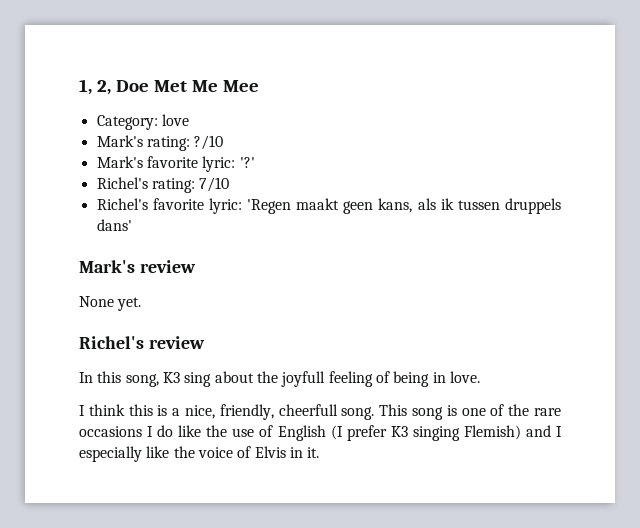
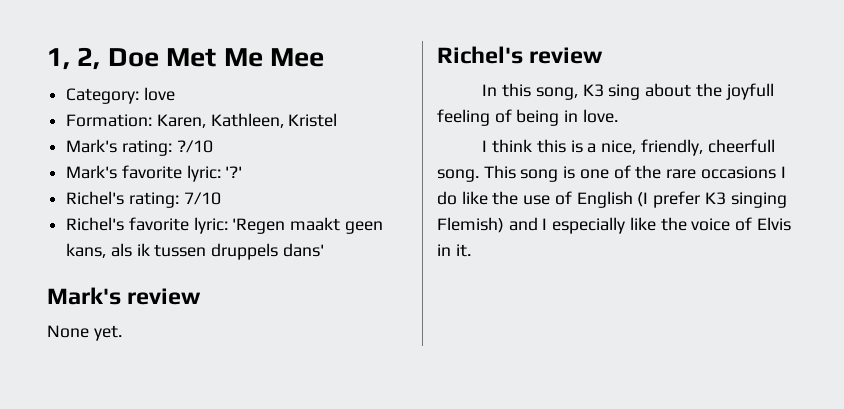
(189, 120) none -> [66,113,338,128] // Formation: Karen, Kathleen, Kristel

